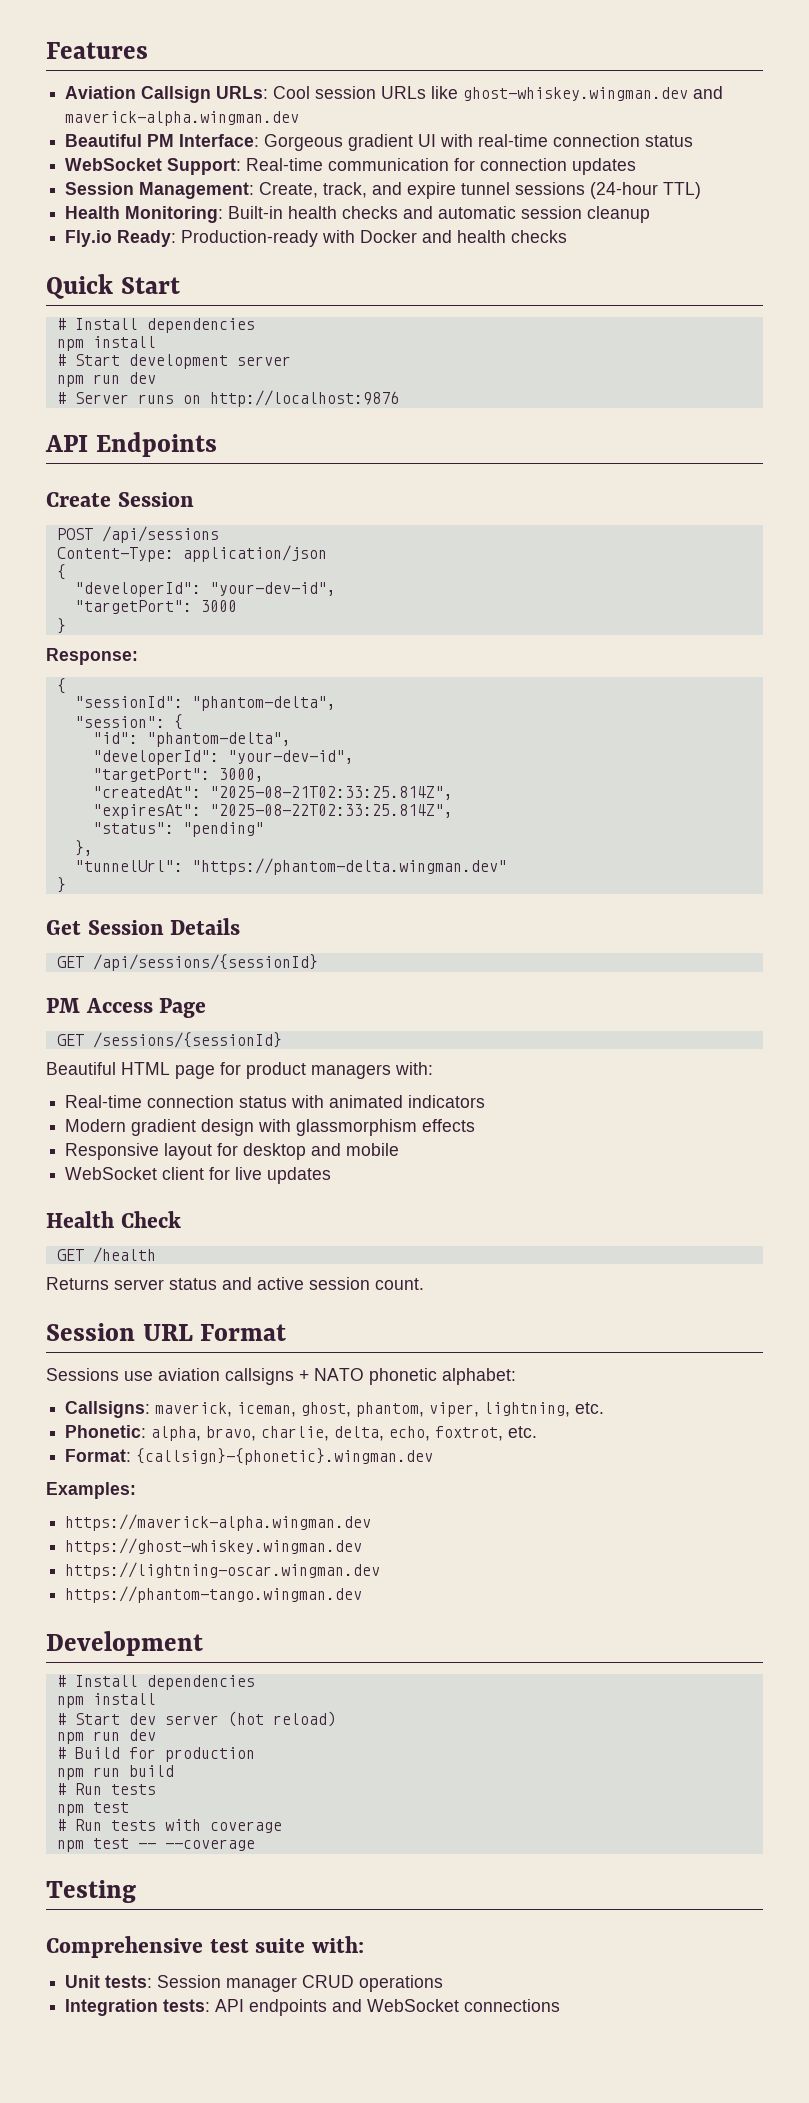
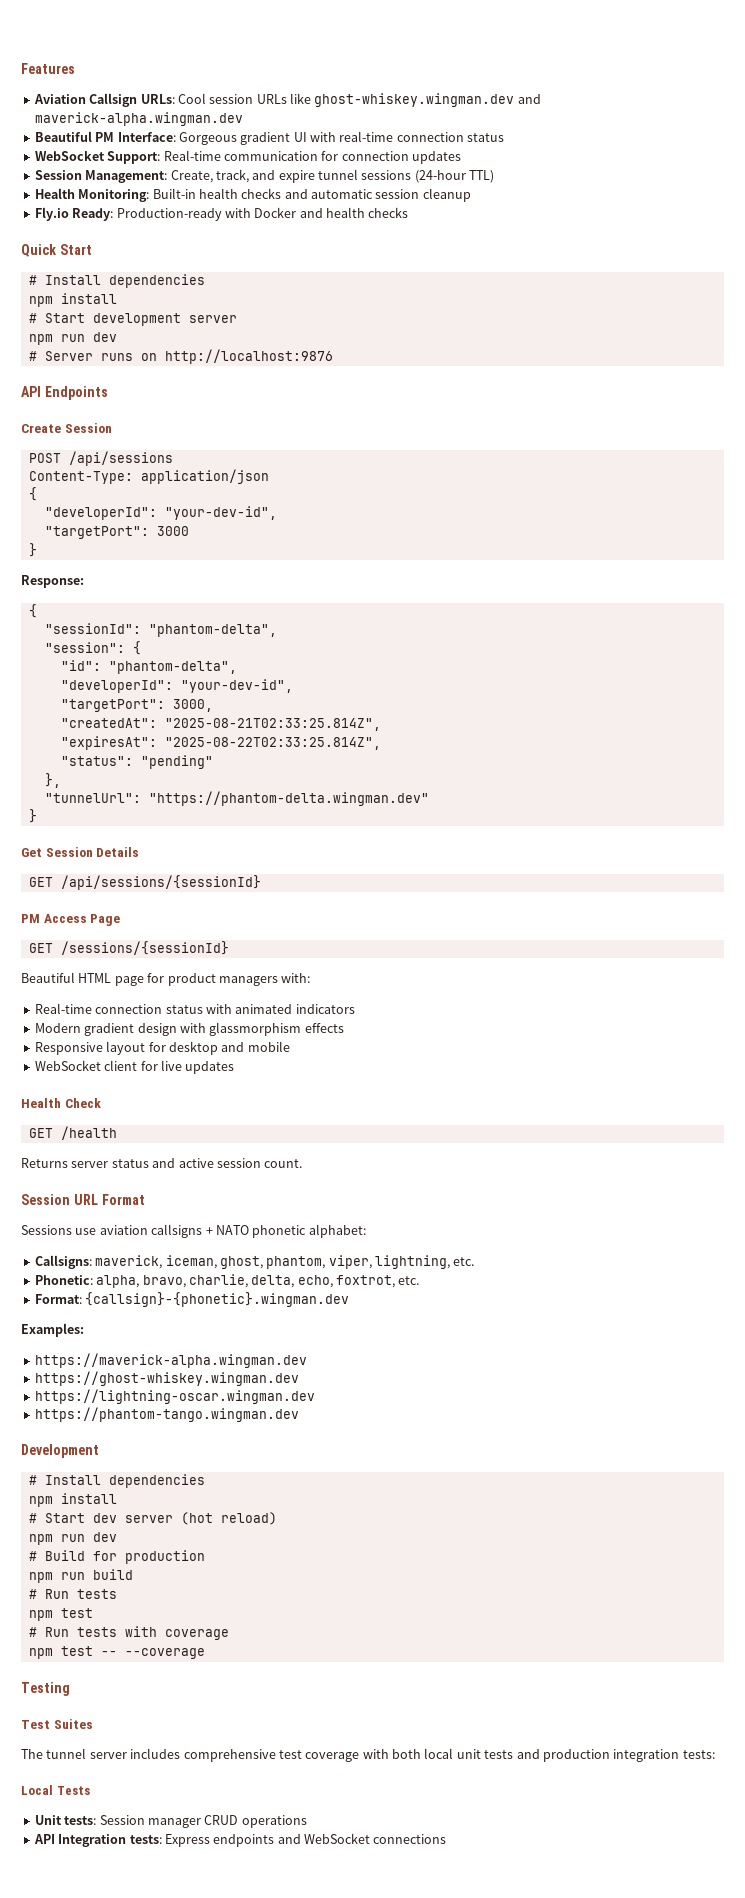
[46,1936,364,1958] Comprehensive test suite with: -> [21,1719,93,1729] [21,1748,715,1762] [21,1785,90,1795] Test Suites // The tunnel server includes comprehensive test coverage with both local unit tests and production integration tests: // Local Tests
(444, 1983) none -> [33,1834,55,1844] API
[215,1999,245,2012] API -> [164,1834,210,1847] Express

